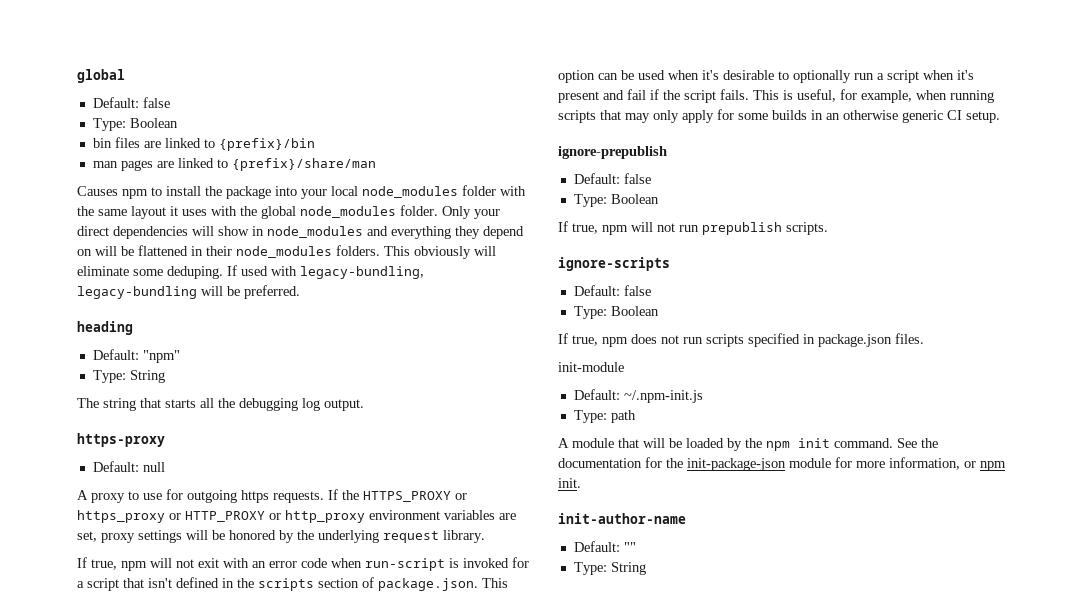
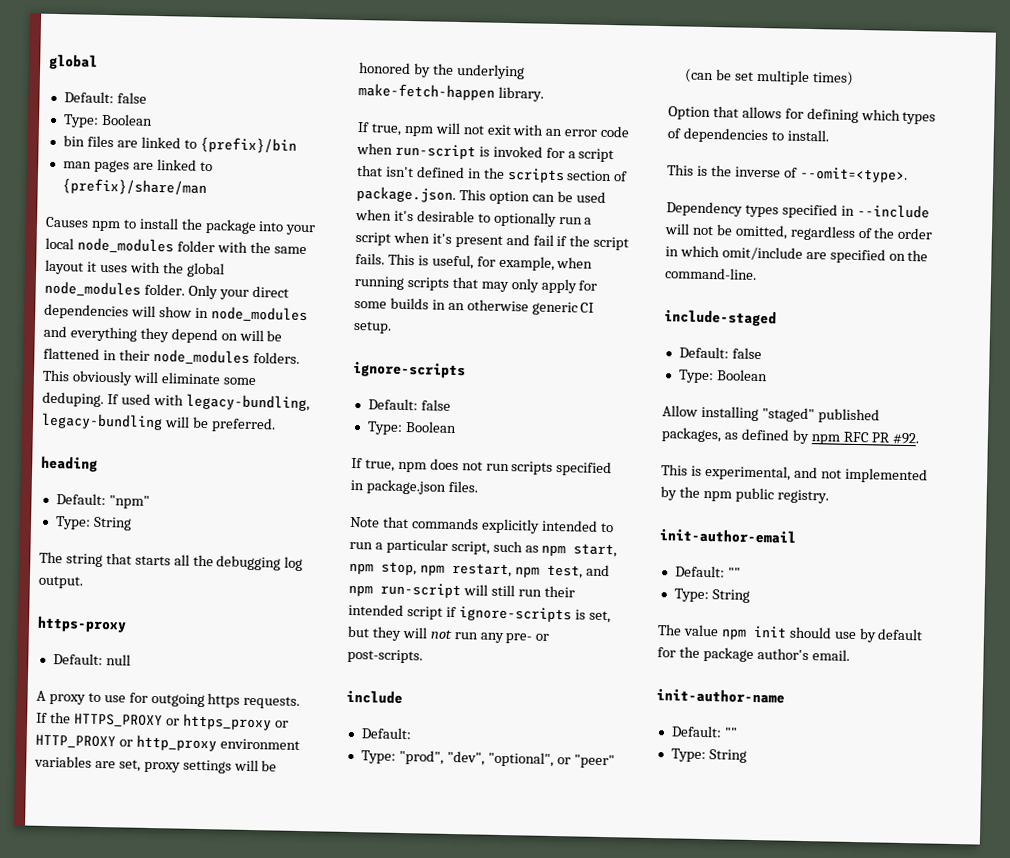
[383,531,439,543] request -> [358,83,495,101] make-fetch-happen
[558,146,667,159] [573,173,651,184] [573,194,659,207] [558,221,828,235] // ignore-prepublish // Default: false // Type: Boolean // If true, npm will not run prepublish scripts. -> (392, 327) none
[558,362,624,372] [573,389,703,403] [573,410,636,423] [558,438,938,451] [558,457,1006,471] [558,478,581,488] init-module // Default: ~/.npm-init.js // Type: path // A module that will be loaded by the npm init command. See the documentation for the init-package-json module for more information, or npm init. -> [350,516,614,534] [349,538,618,558] [349,561,610,579] [348,582,575,599] [348,603,611,624] [347,625,550,644] [347,648,423,664] [346,689,403,705] [360,727,412,740] [360,749,615,769] [683,68,854,86] [668,106,937,125] [667,127,830,144] [667,164,908,183] [666,201,930,219] [664,223,934,241] [665,245,929,264] [665,267,757,280] [664,309,777,327] [678,346,762,360] [677,369,768,384] [662,405,880,424] [661,427,920,445] [661,464,928,484] [660,486,829,504] [659,528,797,544] [674,565,741,578] [673,588,750,603] [657,624,924,643] [657,646,850,662] Note that commands explicitly intended to run a particular script, such as npm start, npm stop, npm restart, npm test, and npm run-script will still run their intended script if ignore-scripts is set, but they will not run any pre- or post-scripts. // include // Default: // Type: "prod", "dev", "optional", or "peer" (can be set multiple times) // Option that allows for defining which types of dependencies to install. // This is the inverse of --omit=<type>. // Dependency types specified in --include will not be omitted, regardless of the order in which omit/include are specified on the command-line. // include-staged // Default: false // Type: Boolean // Allow installing "staged" published packages, as defined by npm RFC PR #92. // This is experimental, and not implemented by the npm public registry. // init-author-email // Default: "" // Type: String // The value npm init should use by default for the package author's email.

